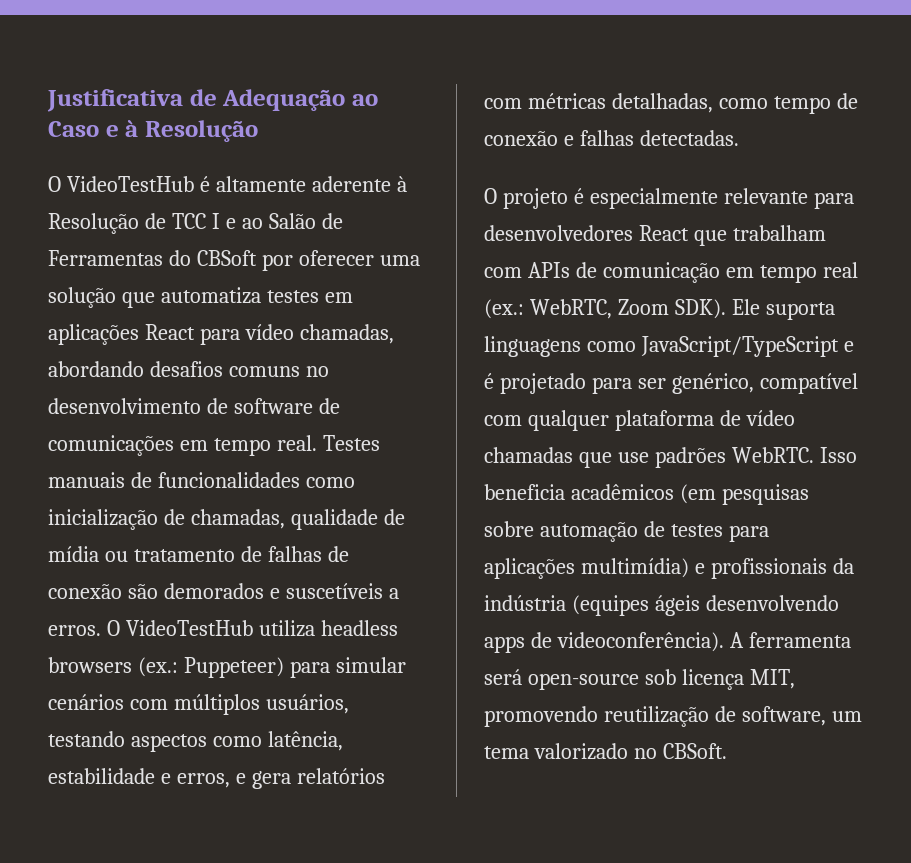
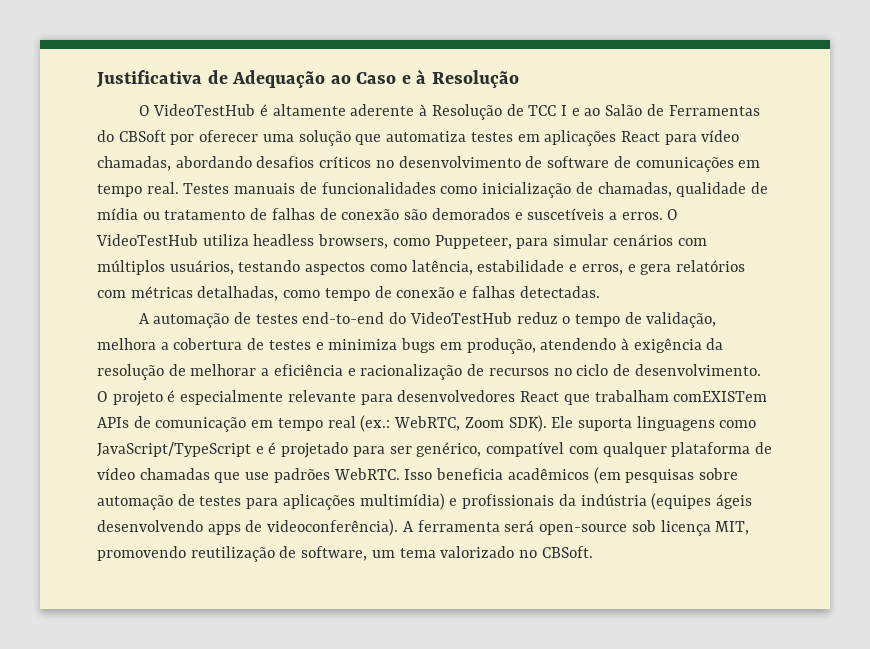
[228,366,300,377] comuns -> [319,156,372,168] críticos
[48,657,284,678] browsers (ex.: Puppeteer) -> [318,234,512,249] browsers, como Puppeteer,
(739, 138) none -> [138,312,717,328] [97,338,724,354] [97,364,761,380] A automação de testes end-to-end do VideoTestHub reduz o tempo de validação, melhora a cobertura de testes e minimiza bugs em produção, atendendo à exigência da resolução de melhorar a eficiência e racionalização de recursos no ciclo de desenvolvimento.
[484,267,522,278] com -> [673,391,768,402] comEXISTem

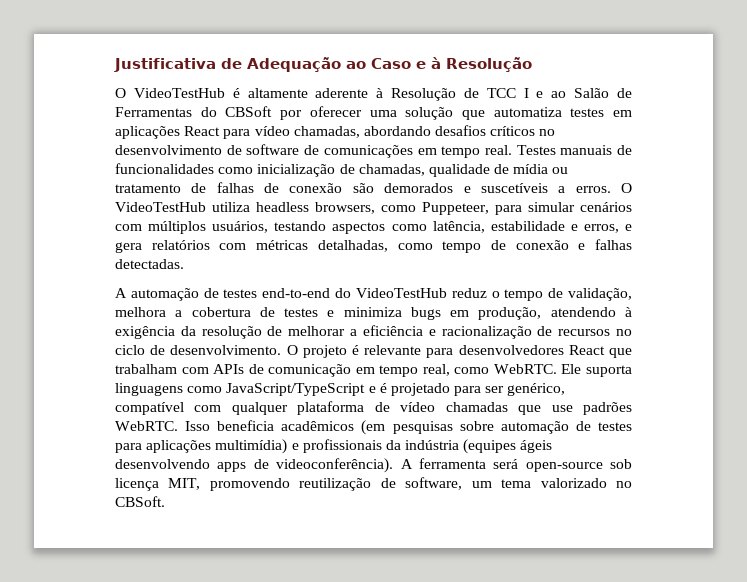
[180,390,284,405] especialmente -> (359, 350) none
[673,391,768,402] comEXISTem -> [181,367,209,374] com
[327,415,547,432] real (ex.: WebRTC, Zoom SDK). -> [422,364,557,376] real, como WebRTC.

